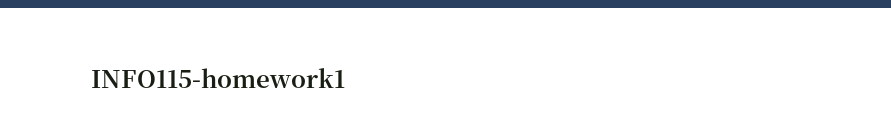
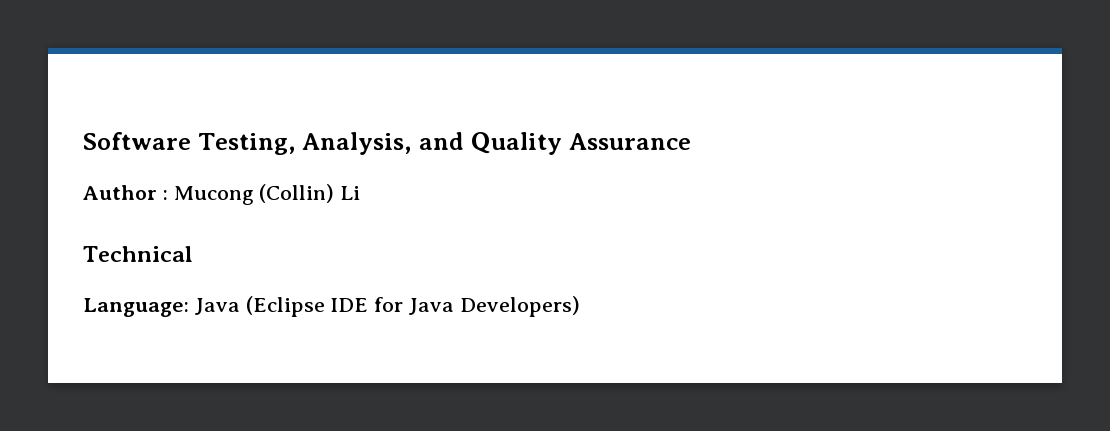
[91,68,345,88] INFO115-homework1 -> [83,132,691,155] [83,184,361,205] [83,246,193,262] [83,296,580,317] Software Testing, Analysis, and Quality Assurance // Author : Mucong (Collin) Li // Technical // Language: Java (Eclipse IDE for Java Developers)

